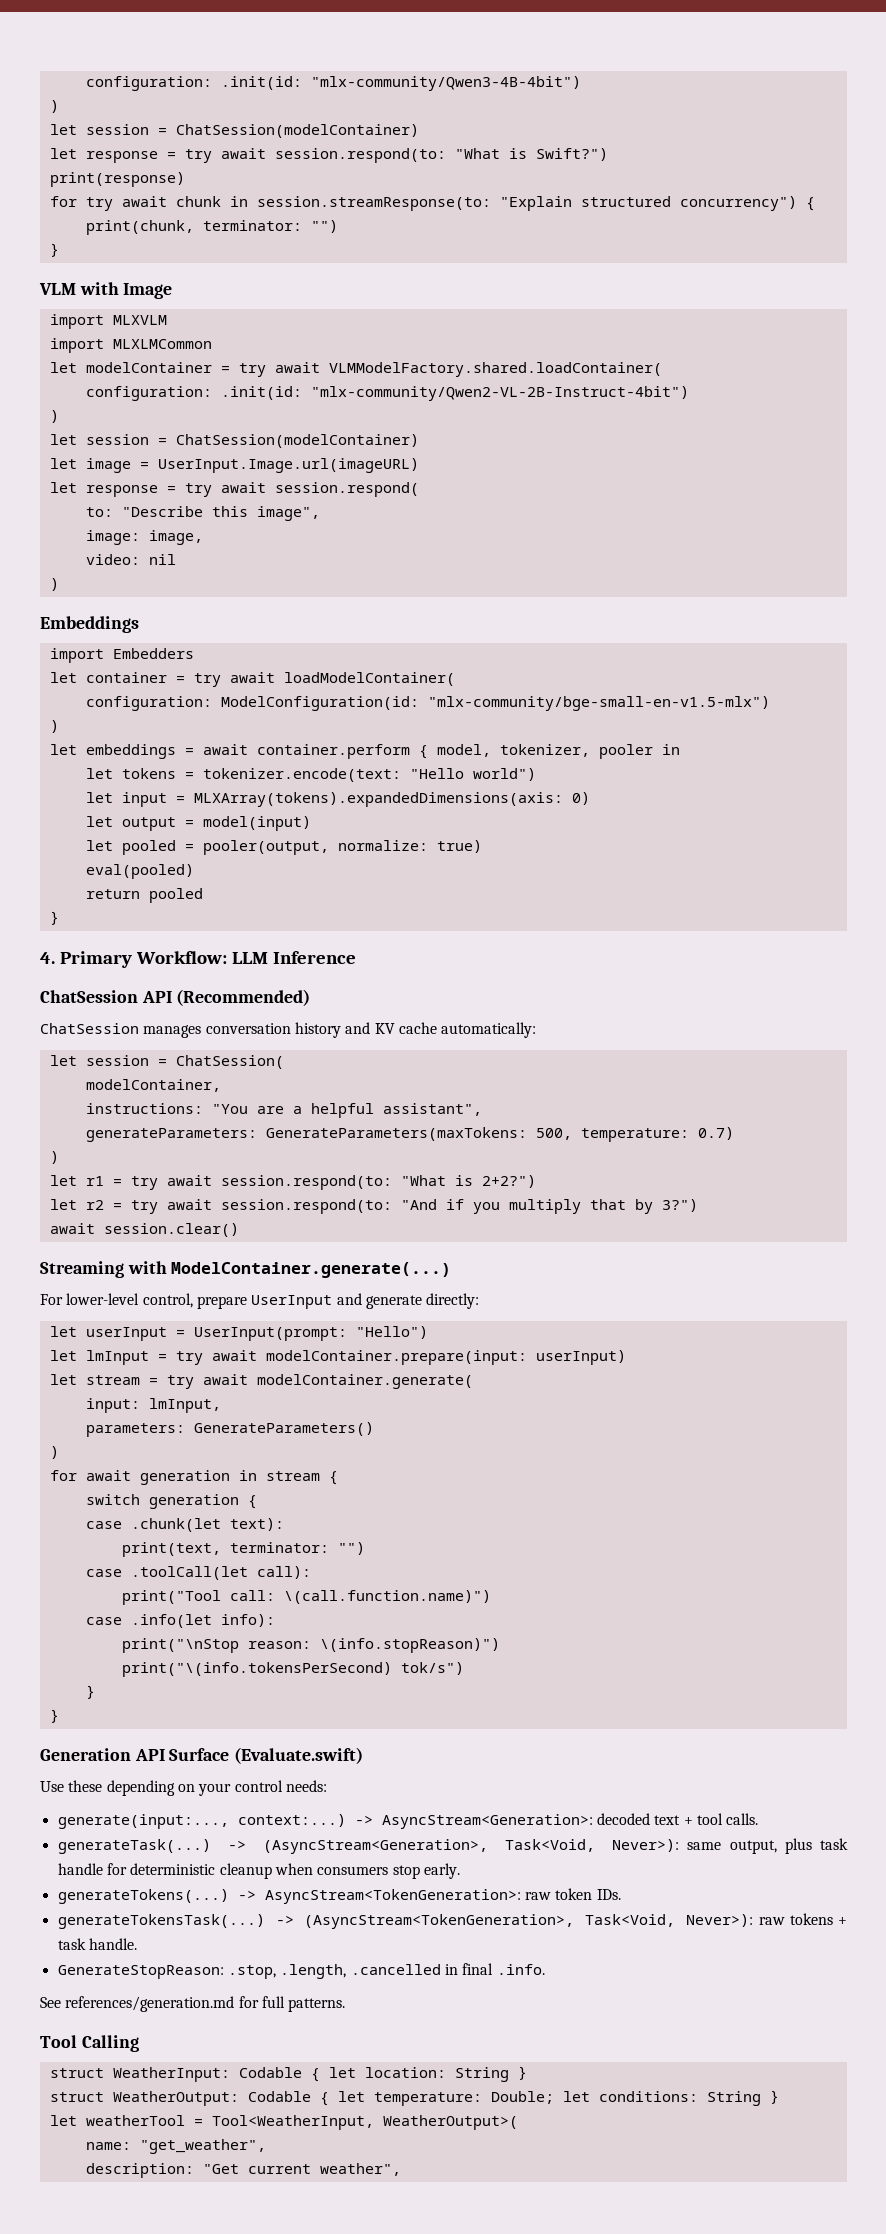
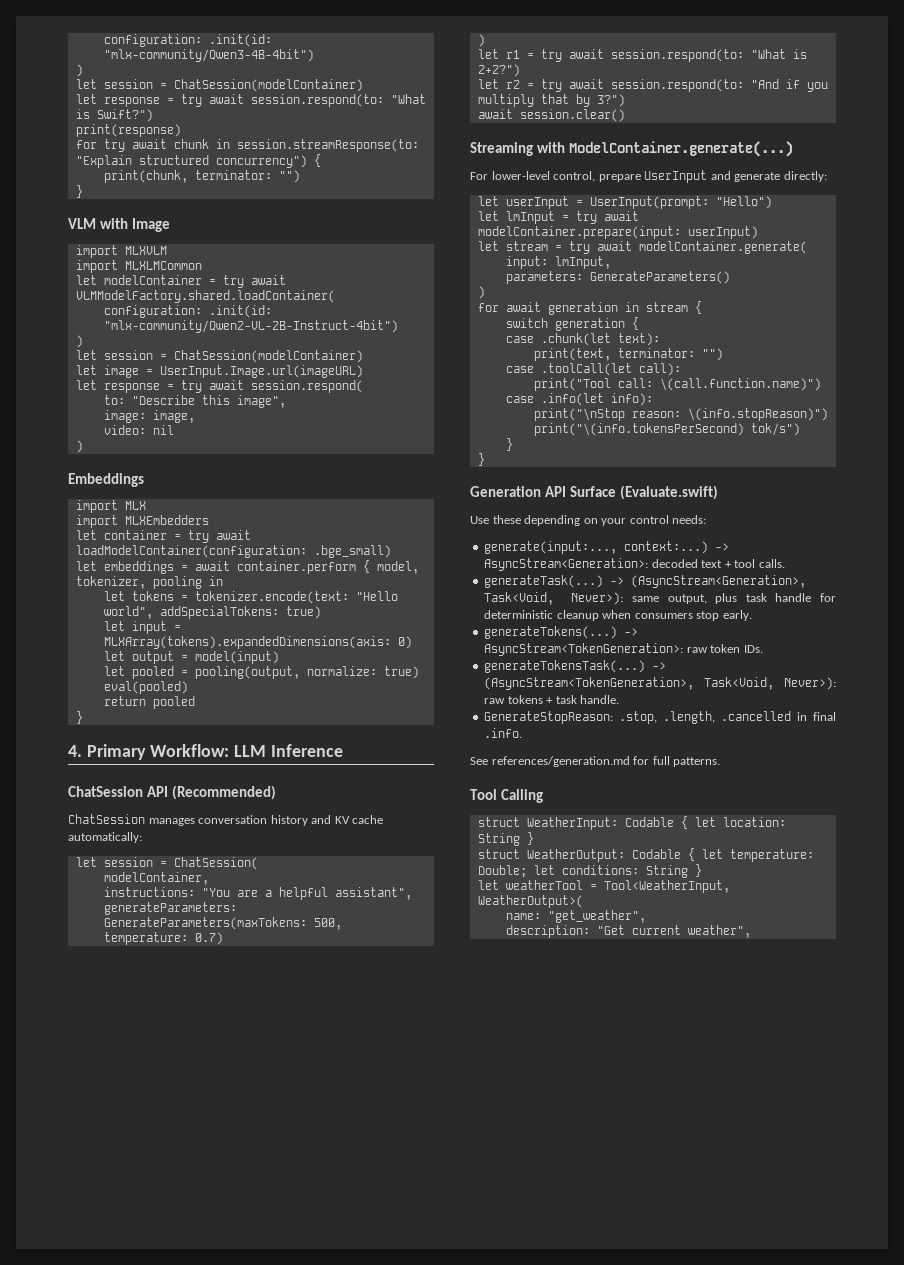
[112,648,194,659] Embedders -> [124,501,146,510] [75,515,209,528] MLX // import MLXEmbedders
[283,672,455,686] [85,696,770,711] [49,720,59,733] loadModelContainer( // configuration: ModelConfiguration(id: "mlx-community/bge-small-en-v1.5-mlx") // ) -> [75,545,391,558] loadModelContainer(configuration: .bge_small)
[598,744,653,759] pooler -> [152,576,202,589] pooling
[472,768,536,781] world") -> [103,606,321,619] world", addSpecialTokens: true)
[202,840,329,855] pooler(output, -> [194,666,300,679] pooling(output,

